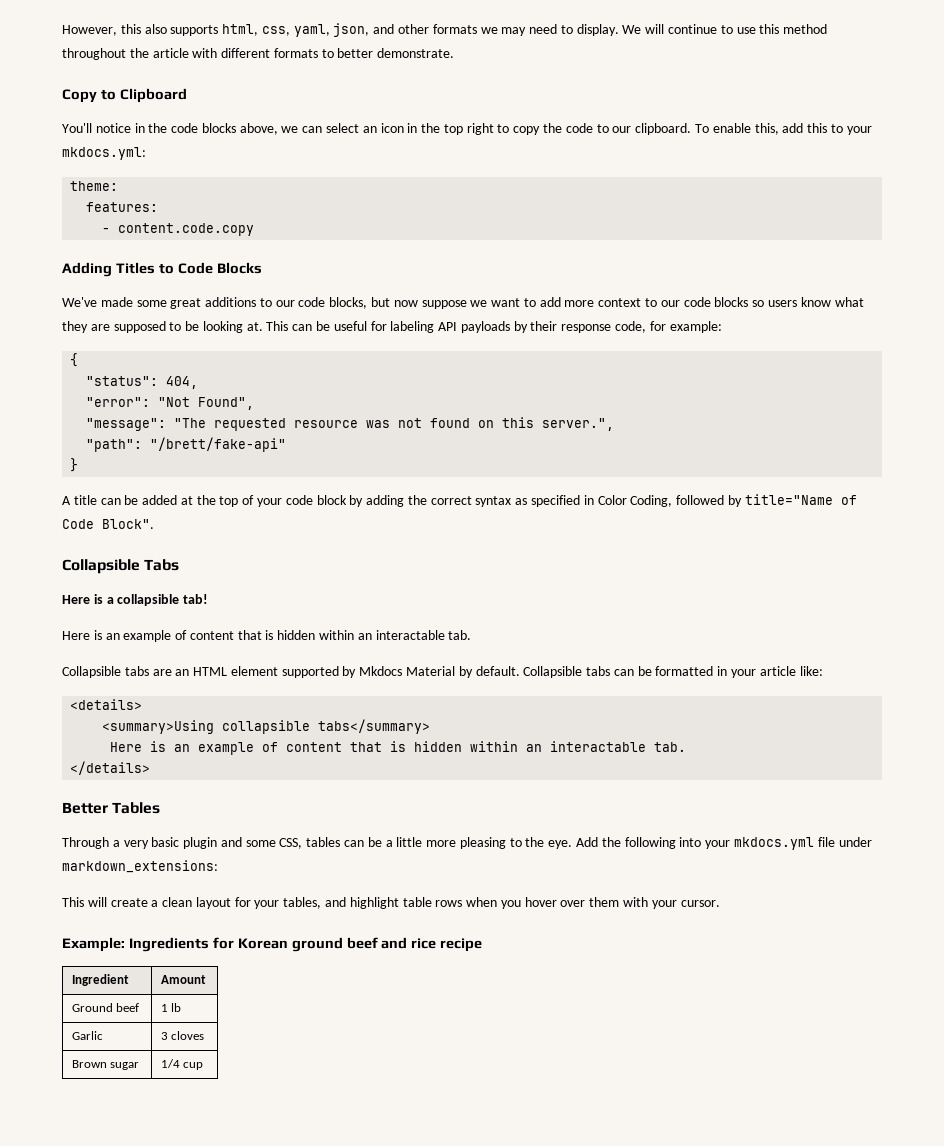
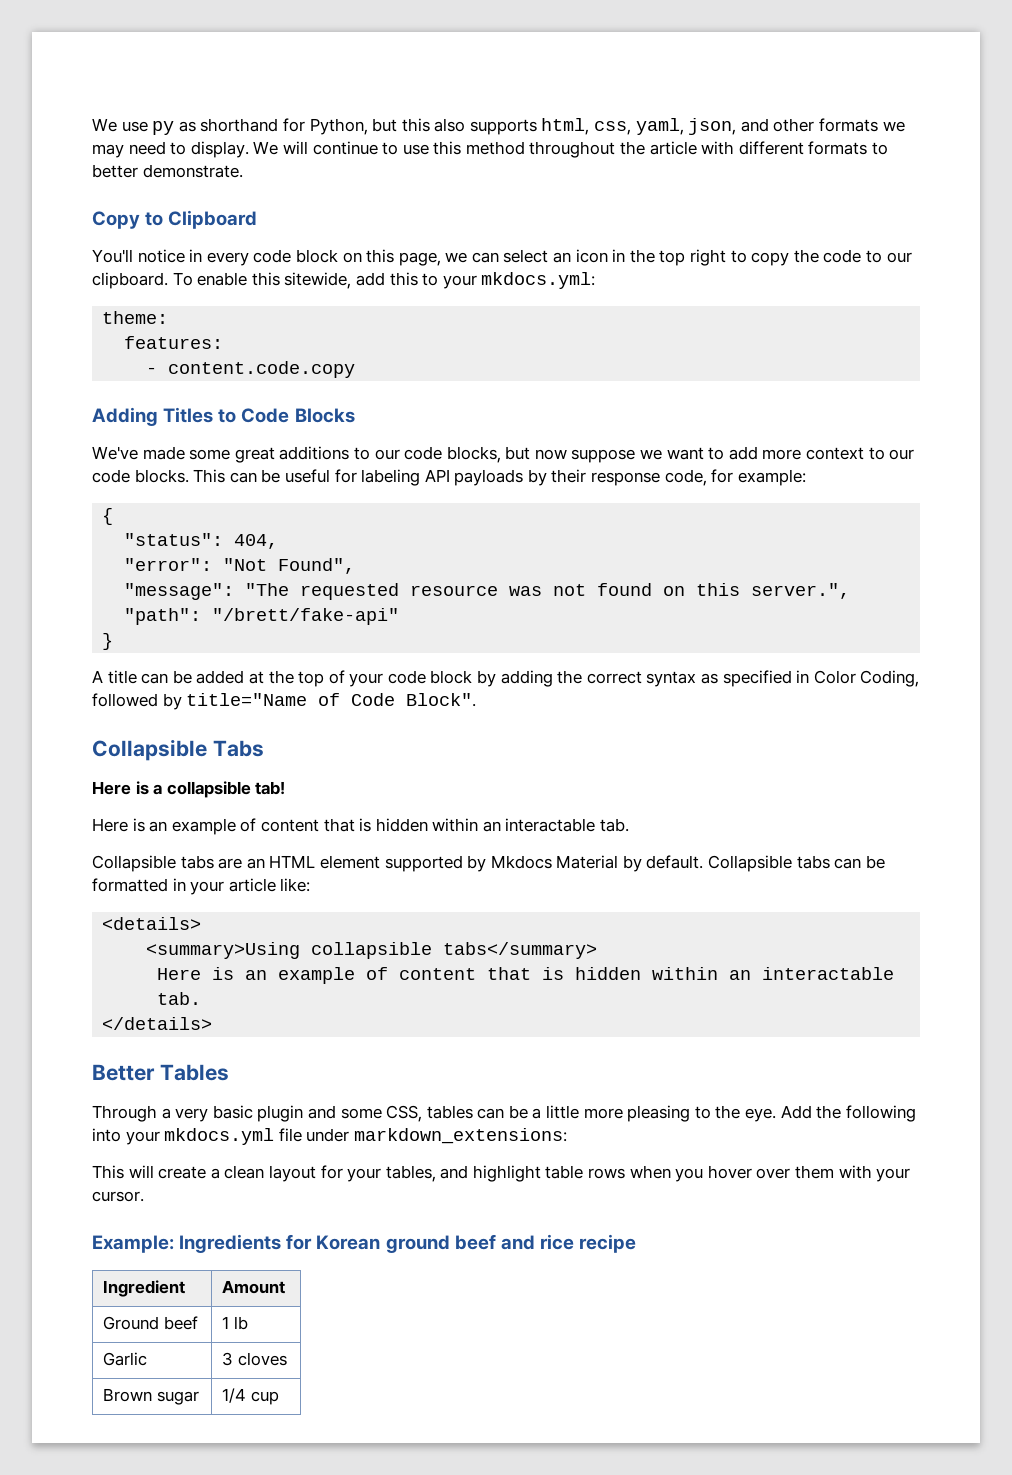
[62,25,117,36] However, -> [92,118,398,135] We use py as shorthand for Python, but
[148,123,278,135] the code blocks above, -> [206,249,441,266] every code block on this page,
[754,123,779,135] this, -> [251,272,352,289] this sitewide,
[714,297,864,307] [62,321,263,333] blocks so users know what they are supposed to be looking at. -> [134,469,189,483] blocks.

